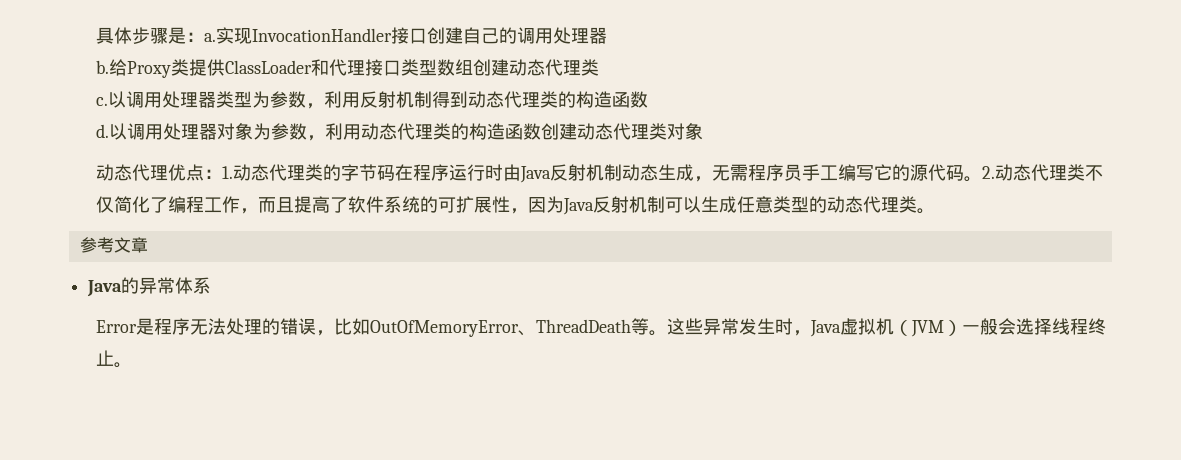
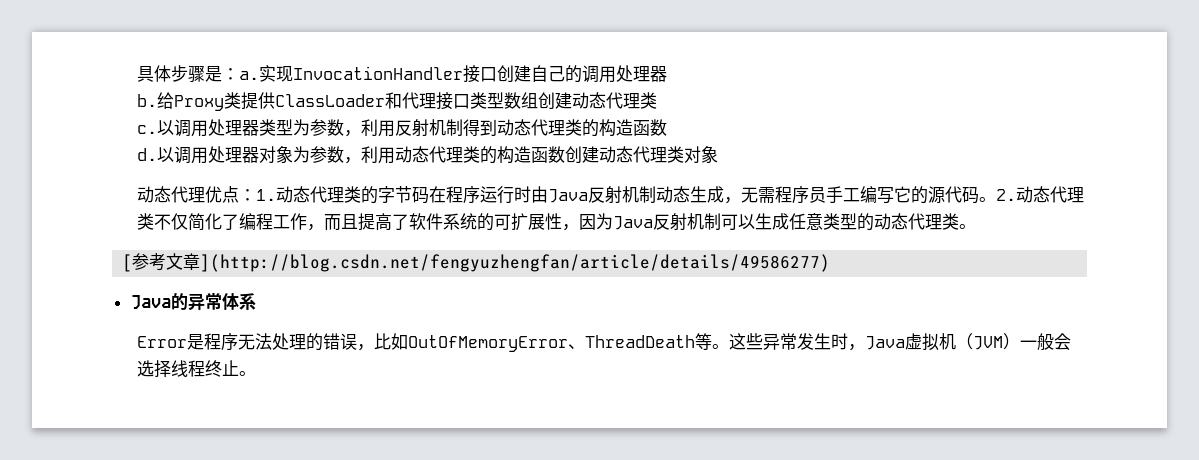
(935, 211) none -> [122,254,133,272] [
(148, 245) none -> [200,254,831,272] ](http://blog.csdn.net/fengyuzhengfan/article/details/49586277)

